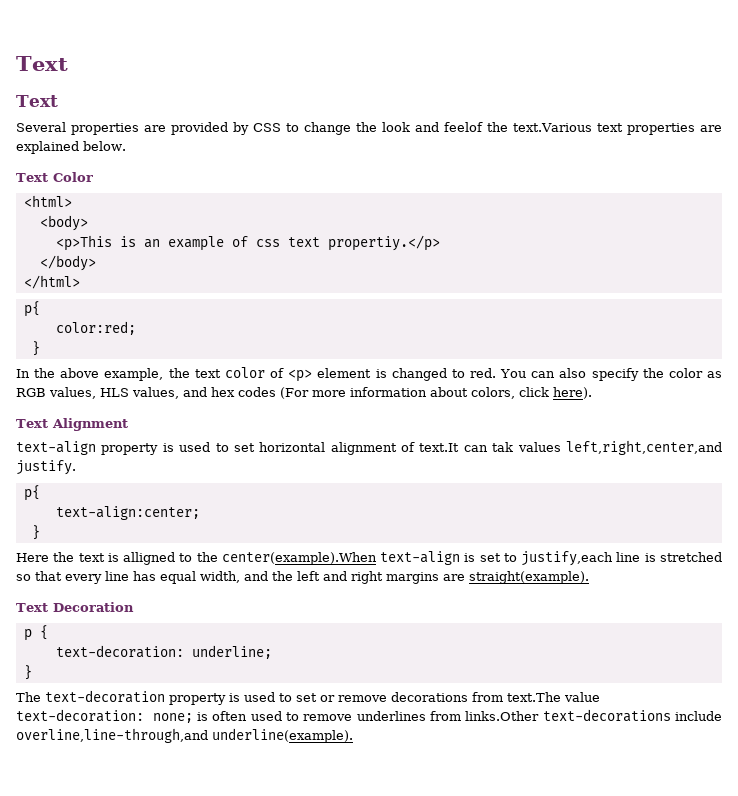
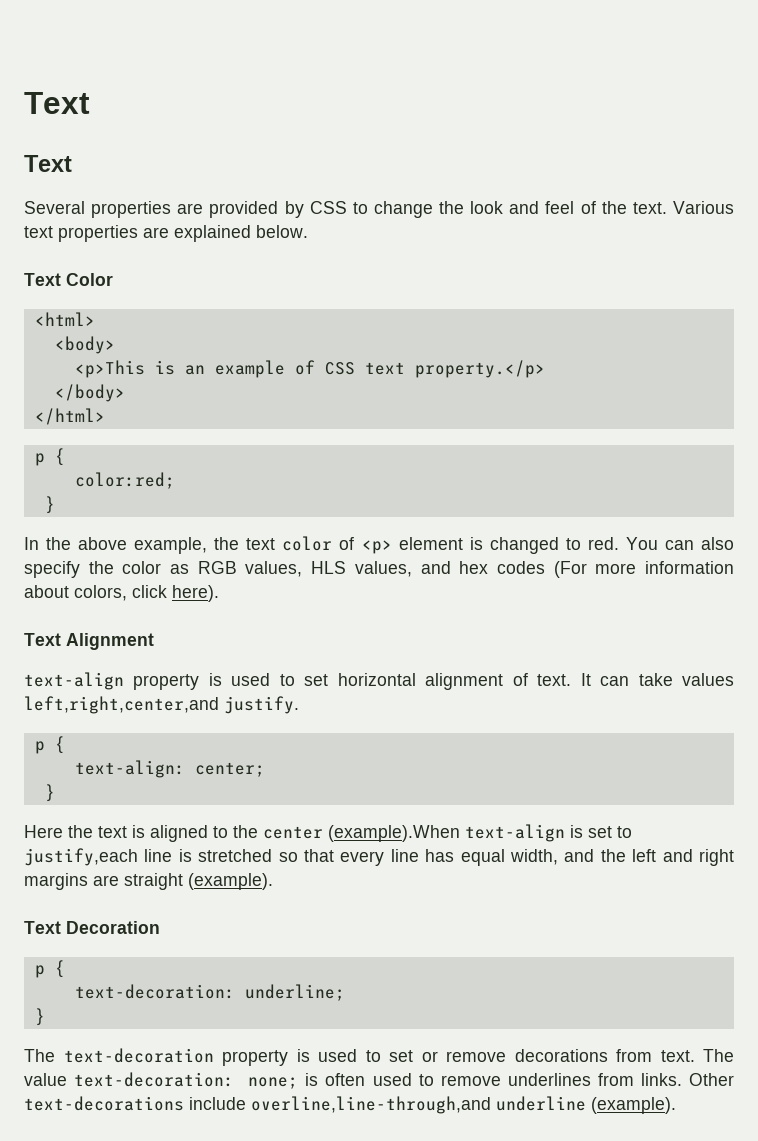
[444,122,593,132] feelof the text.Various -> [545,201,734,214] feel of the text. Various
[255,235,440,251] css text propertiy.</p> -> [324,360,545,378] CSS text property.</p>
[23,301,40,317] p{ -> [34,448,65,466] p {
[419,442,514,452] text.It can tak -> [537,673,673,686] text. It can take
[23,485,40,501] [55,506,200,520] p{ // text-align:center; -> [34,736,65,754] [74,760,265,778] p { // text-align: center;
[123,552,176,565] alligned -> [150,825,208,842] aligned
[221,552,377,565] center(example).When -> [263,825,460,842] center (example).When
[469,571,589,584] straight(example). -> [124,873,273,890] straight (example).
[507,692,561,702] text.The -> [660,1049,734,1062] text. The
[465,711,540,721] links.Other -> [640,1073,734,1086] links. Other
[212,728,353,743] underline(example). -> [496,1096,676,1114] underline (example).

